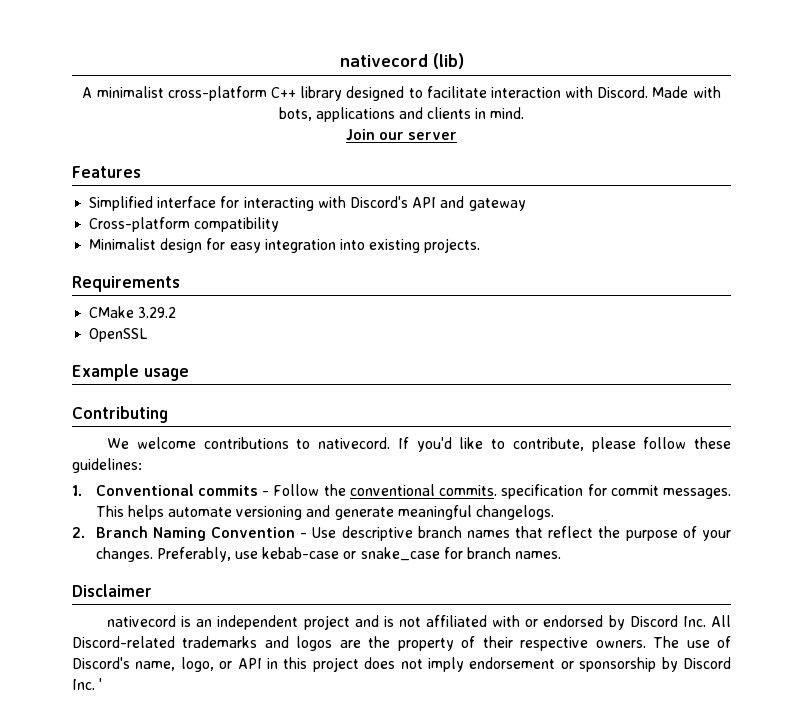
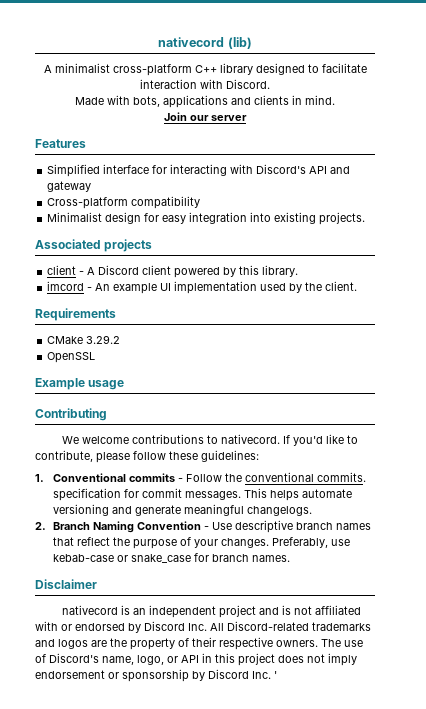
(649, 92) none -> (270, 84) //
(481, 245) none -> [35,239,153,252] [47,265,299,278] [47,281,358,294] // Associated projects // client - A Discord client powered by this library. // imcord - An example UI implementation used by the client.

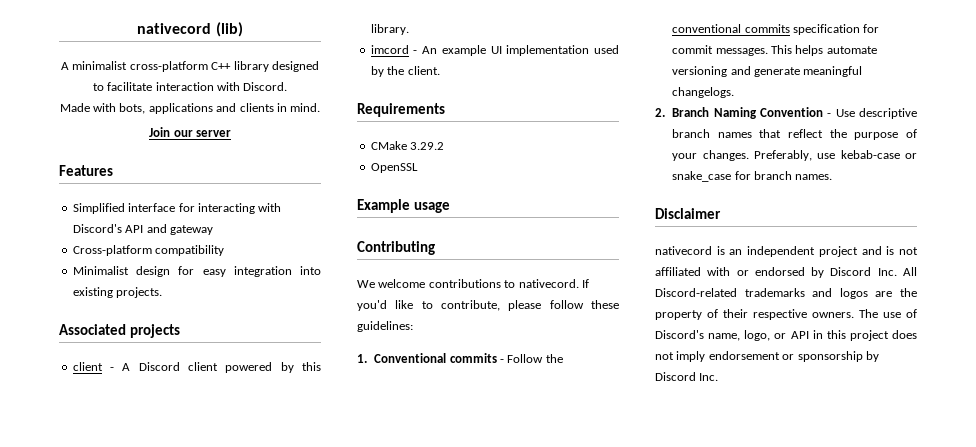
[317,472,367,482] commits. -> [744,24,790,33] commits
[274,671,277,679] ' -> (719, 377) none

